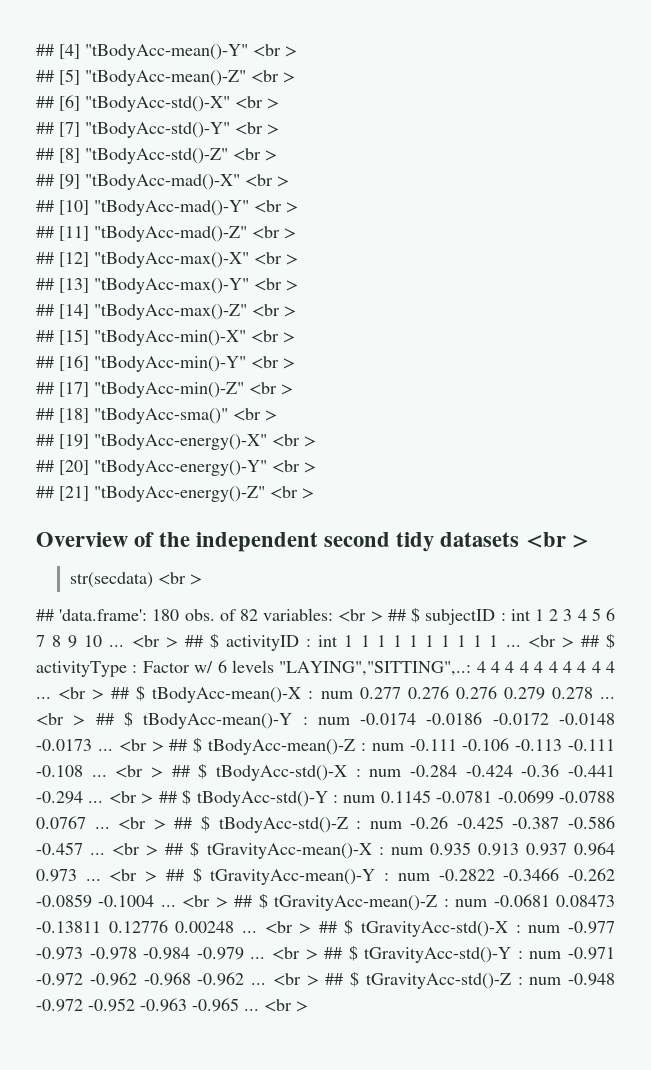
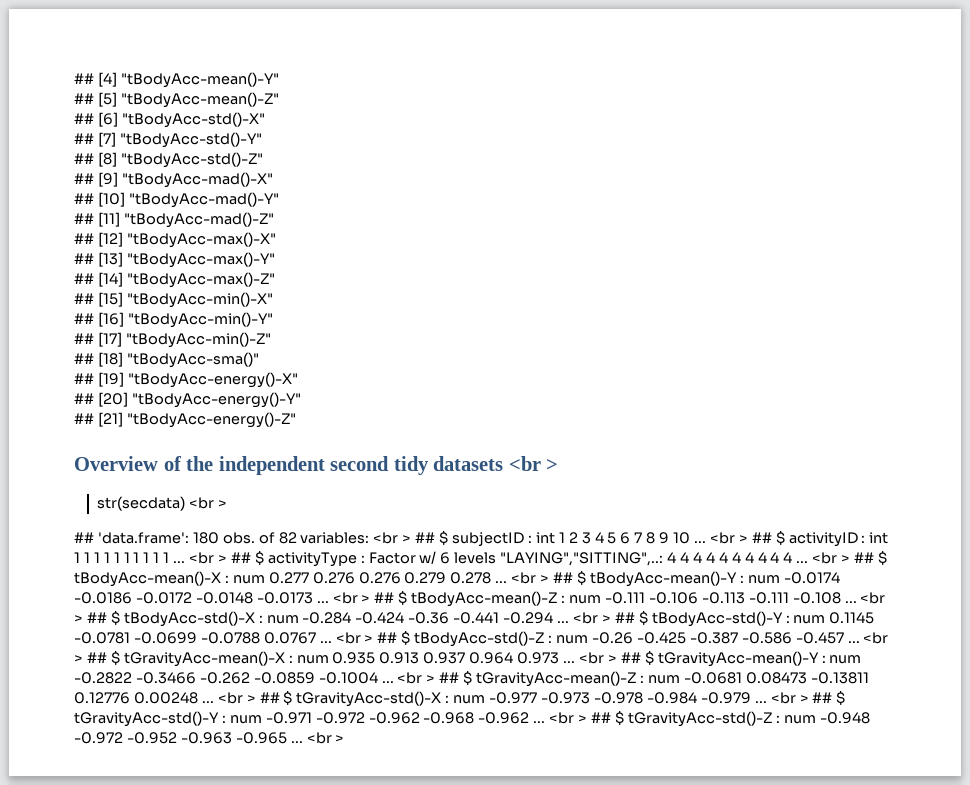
[253,44,297,57] <br > -> (279, 80) none
[251,70,295,83] <br > -> (279, 100) none
[235,96,279,109] <br > -> (265, 120) none
[235,122,279,135] <br > -> (262, 140) none
[233,148,277,161] <br > -> (263, 160) none
[245,174,289,187] <br > -> (273, 180) none
[254,200,298,213] <br > -> (279, 200) none
[252,226,296,239] <br > -> (274, 220) none
[254,252,298,265] <br > -> (276, 240) none
[254,278,298,291] <br > -> (275, 260) none
[252,304,296,317] <br > -> (275, 280) none
[251,330,295,343] <br > -> (273, 300) none
[251,356,295,369] <br > -> (273, 320) none
[249,382,293,395] <br > -> (271, 340) none
[233,408,277,421] <br > -> (259, 360) none
[272,434,316,447] <br > -> (298, 380) none
[272,460,316,473] <br > -> (301, 400) none
[270,486,314,499] <br > -> (296, 420) none

